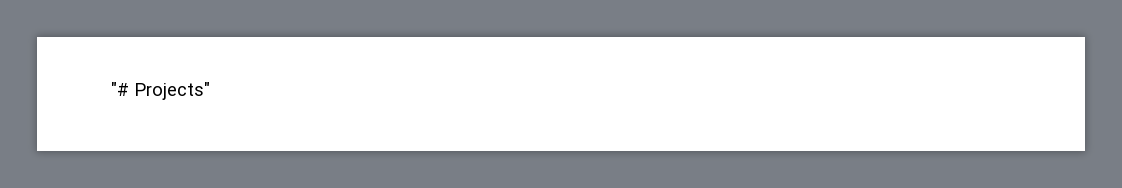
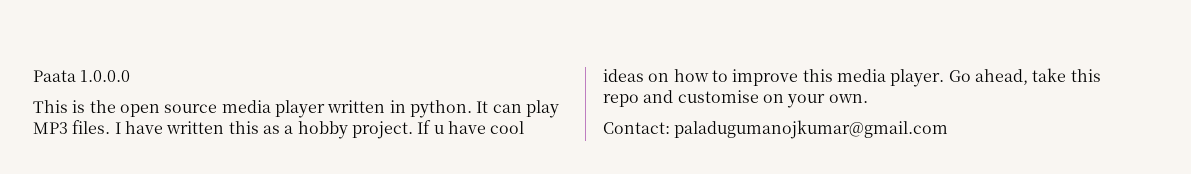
[111,82,210,100] "# Projects" -> [33,70,131,82] [33,100,559,118] [33,120,525,139] [603,68,1101,87] [603,90,868,108] [603,120,949,139] Paata 1.0.0.0 // This is the open source media player written in python. It can play MP3 files. I have written this as a hobby project. If u have cool ideas on how to improve this media player. Go ahead, take this repo and customise on your own. // Contact: paladugumanojkumar@gmail.com

